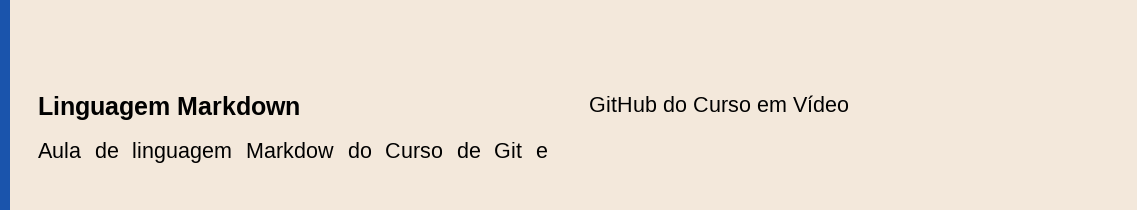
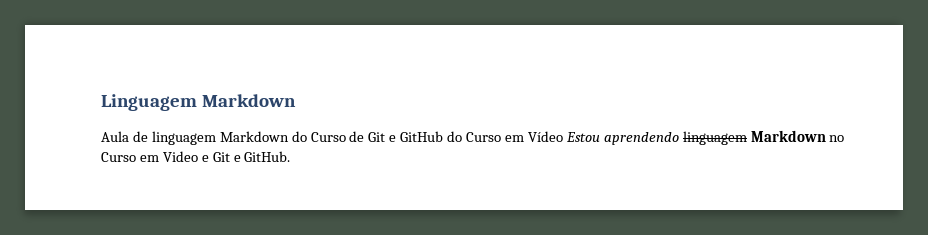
[245,142,334,158] Markdow -> [219,131,289,142] Markdown
(849, 103) none -> [565,130,845,145] [101,151,291,162] Estou aprendendo linguagem Markdown no Curso em Video e Git e GitHub.

